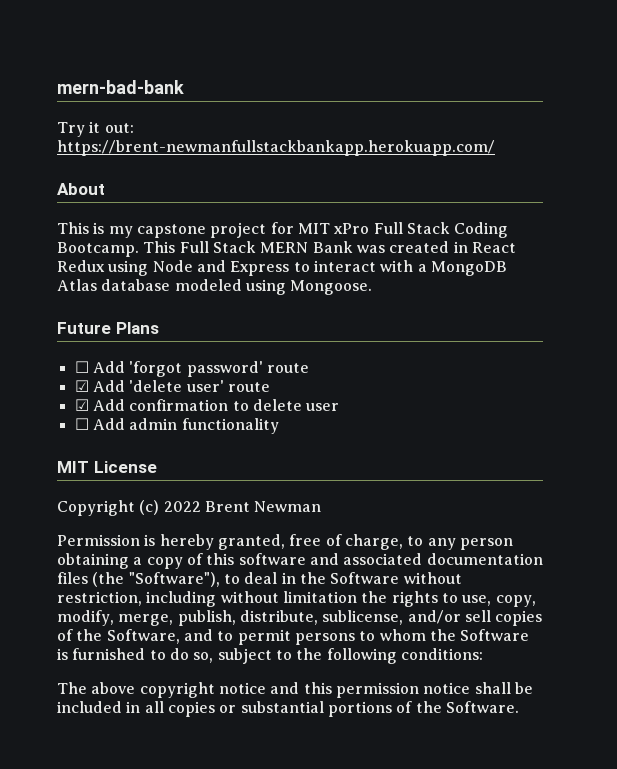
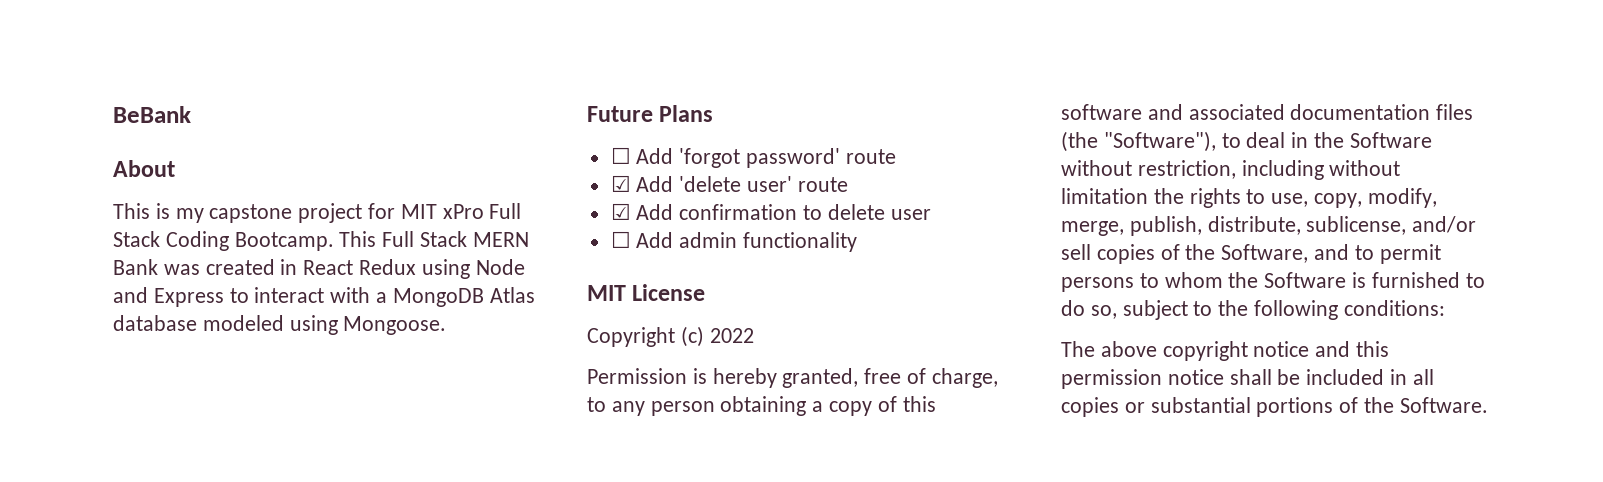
[57,80,184,94] [57,121,134,137] [57,140,495,156] mern-bad-bank // Try it out: https://brent-newmanfullstackbankapp.herokuapp.com/ -> [113,106,191,123] BeBank
[204,501,322,512] Brent Newman -> (754, 335) none

